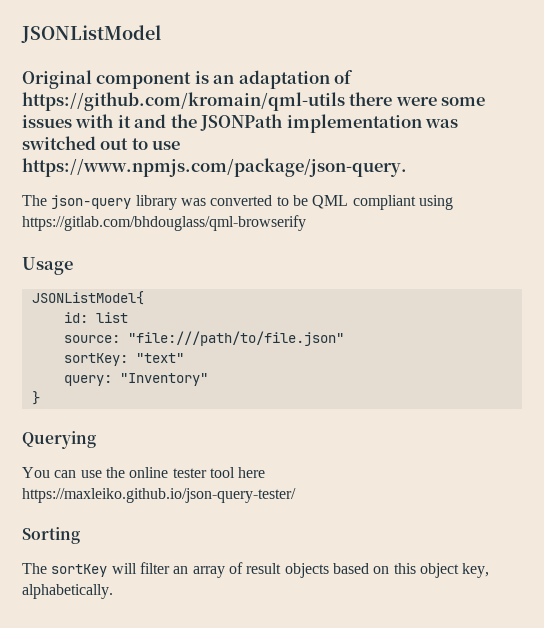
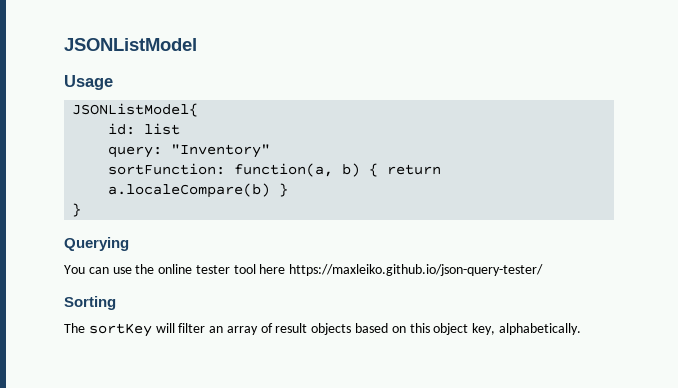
[22,70,354,89] [22,92,486,111] [22,114,459,133] [22,136,181,150] [22,158,407,177] [22,195,453,210] [22,215,306,231] [22,257,73,275] [31,291,144,305] [63,312,128,323] [63,331,344,346] [63,353,184,366] [63,373,208,386] Original component is an adaptation of https://github.com/kromain/qml-utils there were some issues with it and the JSONPath implementation was switched out to use https://www.npmjs.com/package/json-query. // The json-query library was converted to be QML compliant using https://gitlab.com/bhdouglass/qml-browserify // Usage // JSONListModel{ // id: list // source: "file:///path/to/file.json" // sortKey: "text" // query: "Inventory" -> [64,75,113,90] [72,103,199,117] [108,123,181,135] [108,144,271,158] [108,163,442,177] [108,183,289,198] Usage // JSONListModel{ // id: list // query: "Inventory" // sortFunction: function(a, b) { return a.localeCompare(b) }

